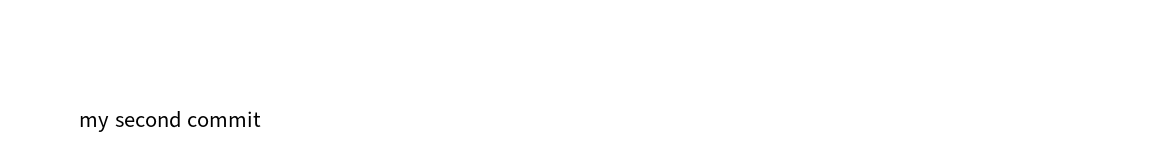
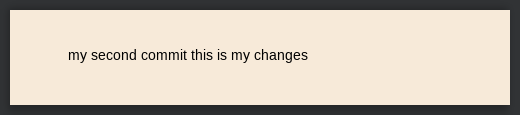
(262, 119) none -> [191,49,308,63] this is my changes

